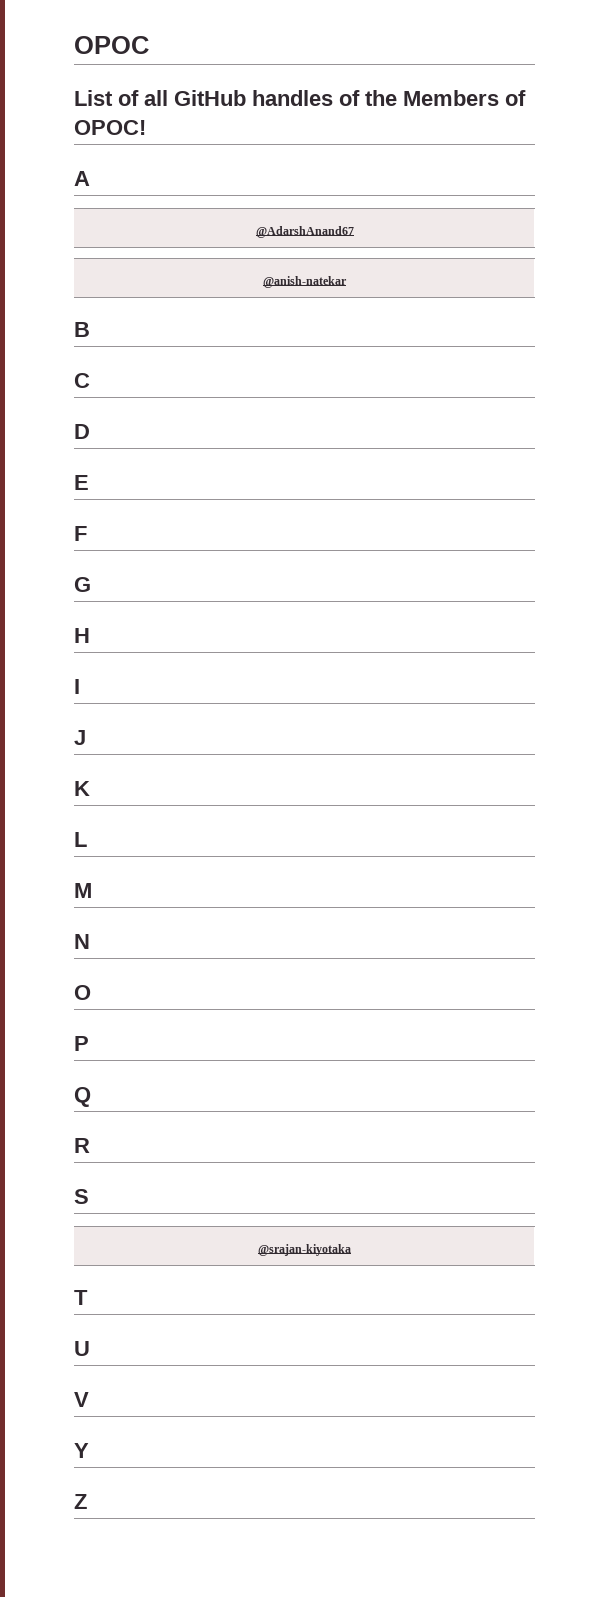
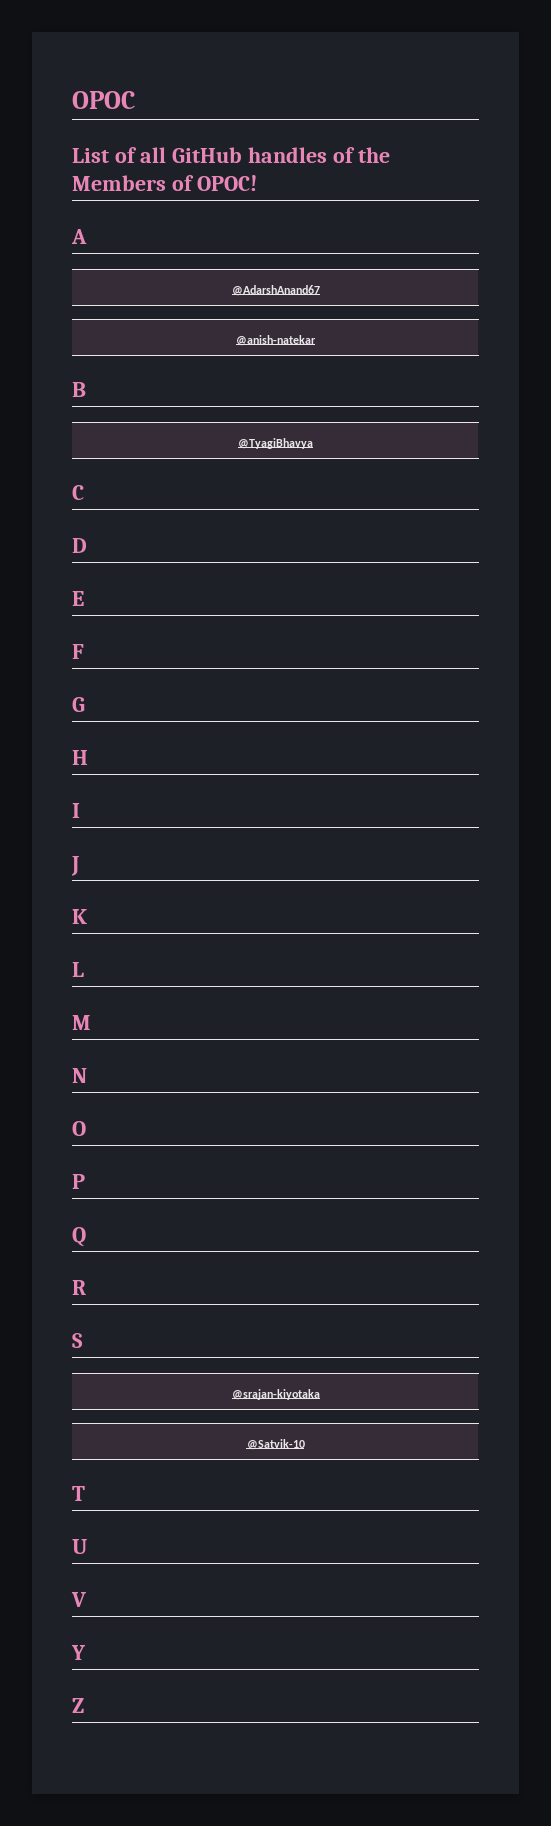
(90, 329) none -> [238,438,313,449] // @TyagiBhavya
(351, 1250) none -> [246,1439,305,1450] // @Satvik-10

